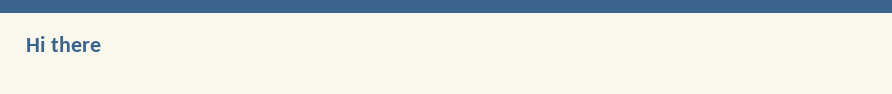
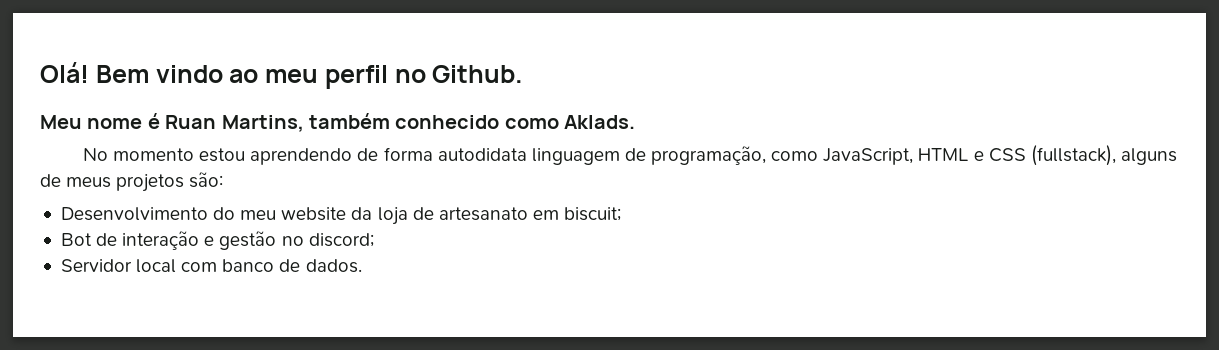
[26,36,101,52] Hi there -> [40,62,524,89] [40,113,636,132] [82,145,1177,166] [40,172,224,192] [60,207,622,225] [60,231,374,250] [60,259,362,273] Olá! Bem vindo ao meu perfil no Github. // Meu nome é Ruan Martins, também conhecido como Aklads. // No momento estou aprendendo de forma autodidata linguagem de programação, como JavaScript, HTML e CSS (fullstack), alguns de meus projetos são: // Desenvolvimento do meu website da loja de artesanato em biscuit; // Bot de interação e gestão no discord; // Servidor local com banco de dados.

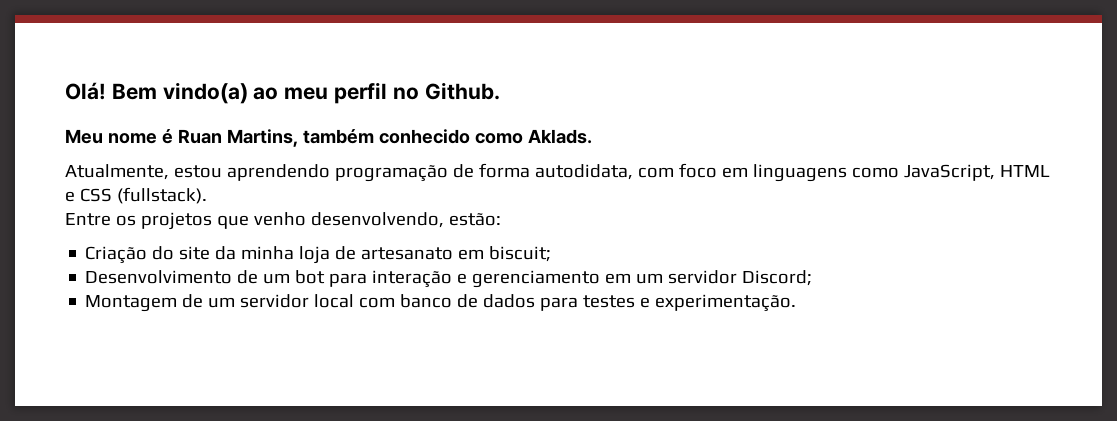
[155,65,223,83] vindo -> [162,82,248,104] vindo(a)
[82,148,195,161] No momento -> [65,164,169,180] Atualmente,
(353, 156) none -> [334,164,448,182] programação
[437,146,767,165] autodidata linguagem de programação, -> [534,163,847,182] autodidata, com foco em linguagens
[1030,145,1177,166] [40,172,224,192] [60,207,373,221] (fullstack), alguns de meus projetos são: // Desenvolvimento do meu website da -> [116,187,207,204] [65,212,501,230] [85,246,295,264] (fullstack). // Entre os projetos que venho desenvolvendo, estão: // Criação do site da minha
[60,231,374,250] [60,259,362,273] Bot de interação e gestão no discord; // Servidor local com banco de dados. -> [85,270,813,288] [85,294,797,312] Desenvolvimento de um bot para interação e gerenciamento em um servidor Discord; // Montagem de um servidor local com banco de dados para testes e experimentação.

